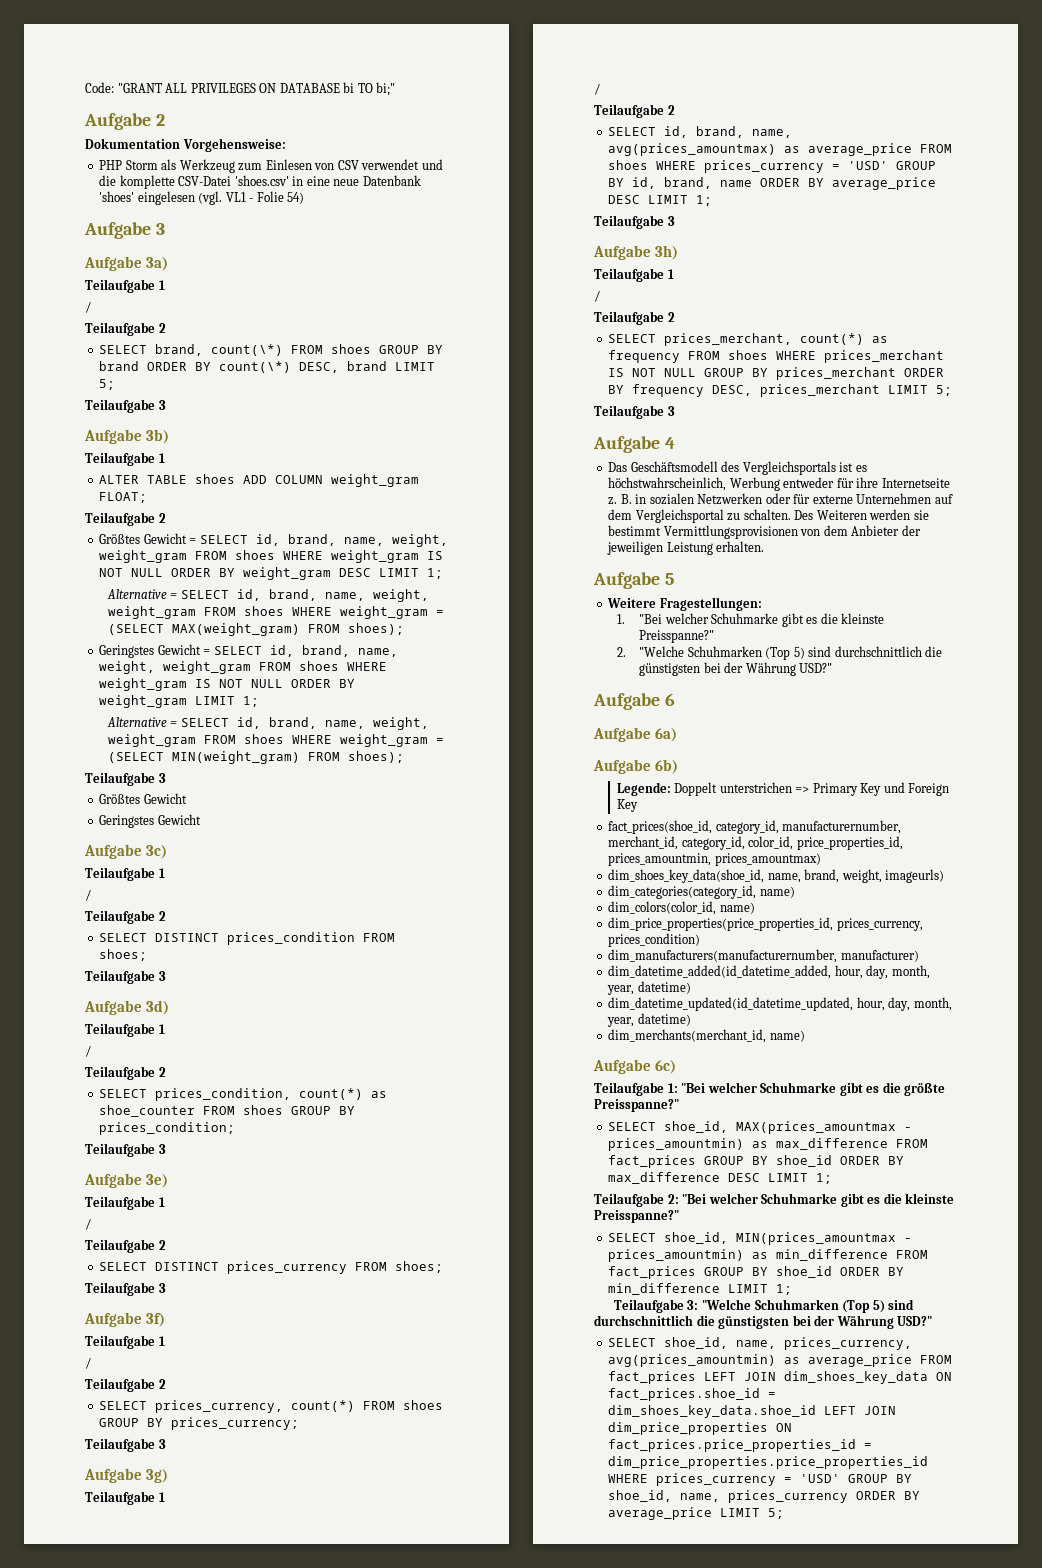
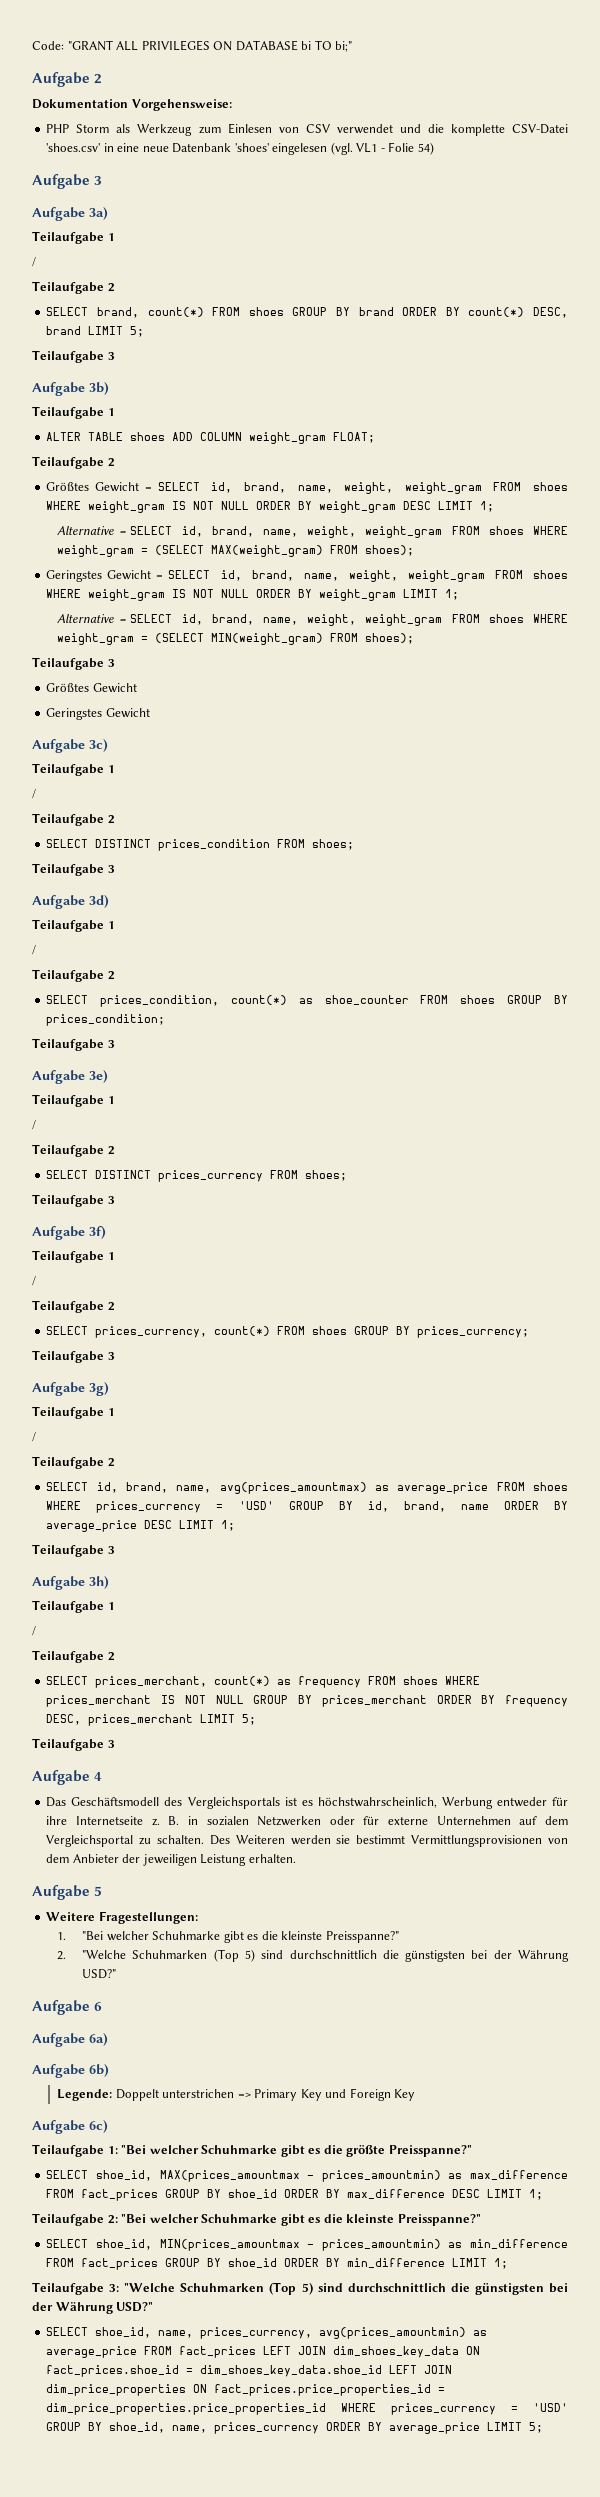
[211,344,284,356] count(\*) -> [147,307,204,317] count(*)
[219,361,292,373] count(\*) -> [468,307,525,317] count(*)
[608,820,902,834] [608,836,903,850] [608,853,821,866] [608,869,945,883] [608,885,795,899] [608,901,755,915] [608,917,923,931] [608,933,701,947] [608,949,919,963] [608,965,930,979] [607,981,691,995] [608,997,952,1011] [607,1013,691,1027] [608,1029,805,1043] // fact_prices(shoe_id, category_id, manufacturernumber, merchant_id, category_id, color_id, price_properties_id, prices_amountmin, prices_amountmax) // dim_shoes_key_data(shoe_id, name, brand, weight, imageurls) // dim_categories(category_id, name) // dim_colors(color_id, name) // dim_price_properties(price_properties_id, prices_currency, prices_condition) // dim_manufacturers(manufacturernumber, manufacturer) // dim_datetime_added(id_datetime_added, hour, day, month, year, datetime) // dim_datetime_updated(id_datetime_updated, hour, day, month, year, datetime) // dim_merchants(merchant_id, name) -> (416, 2095) none

